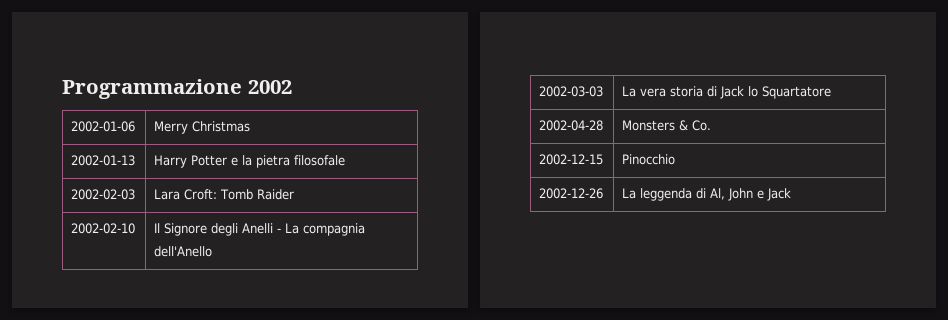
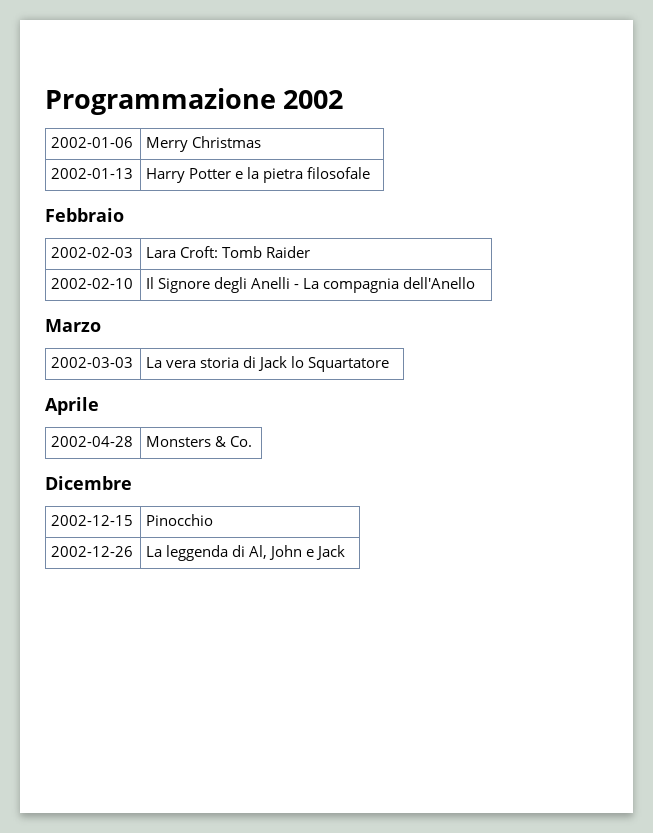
(346, 160) none -> [45,208,124,222] // Febbraio
(213, 251) none -> [45,319,101,332] // Marzo
(832, 92) none -> [45,397,99,415] // Aprile
(712, 125) none -> [45,476,132,490] // Dicembre

